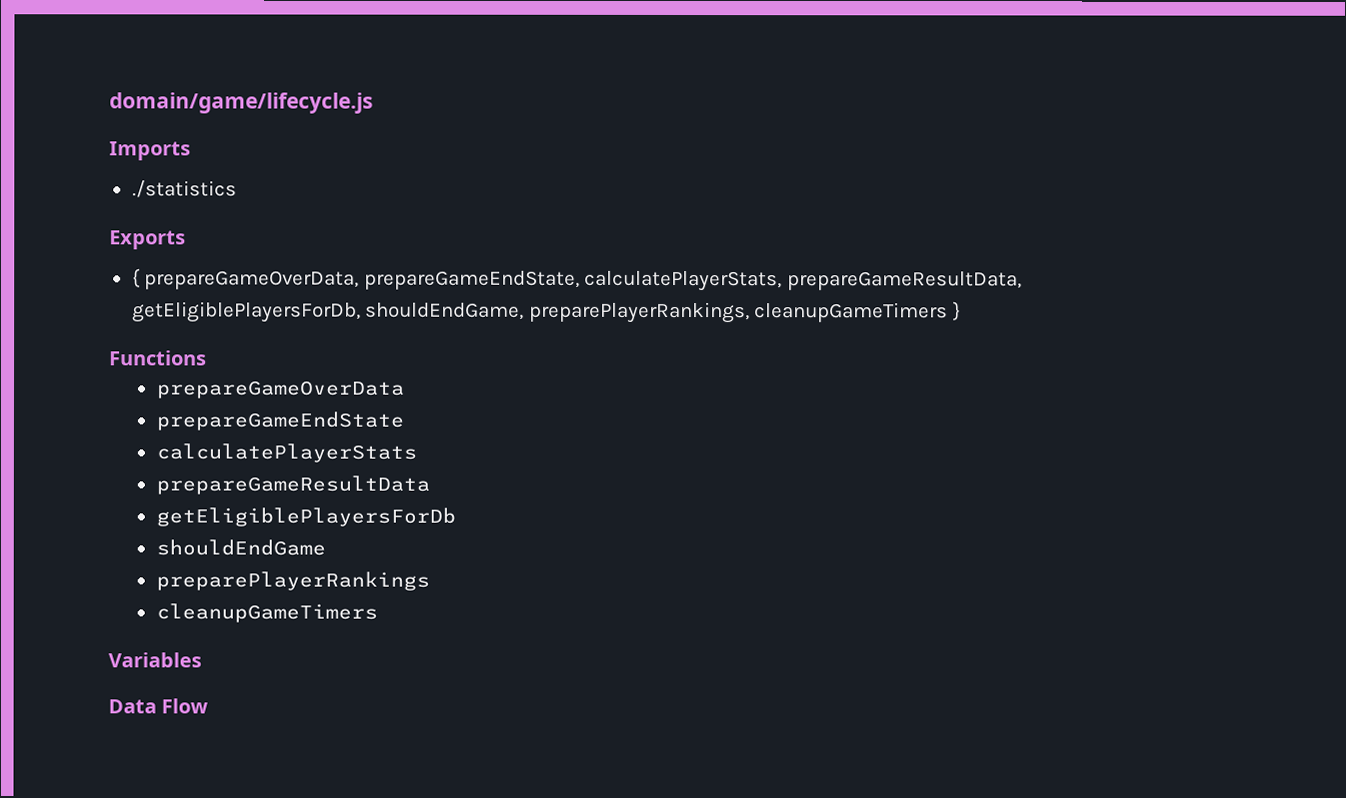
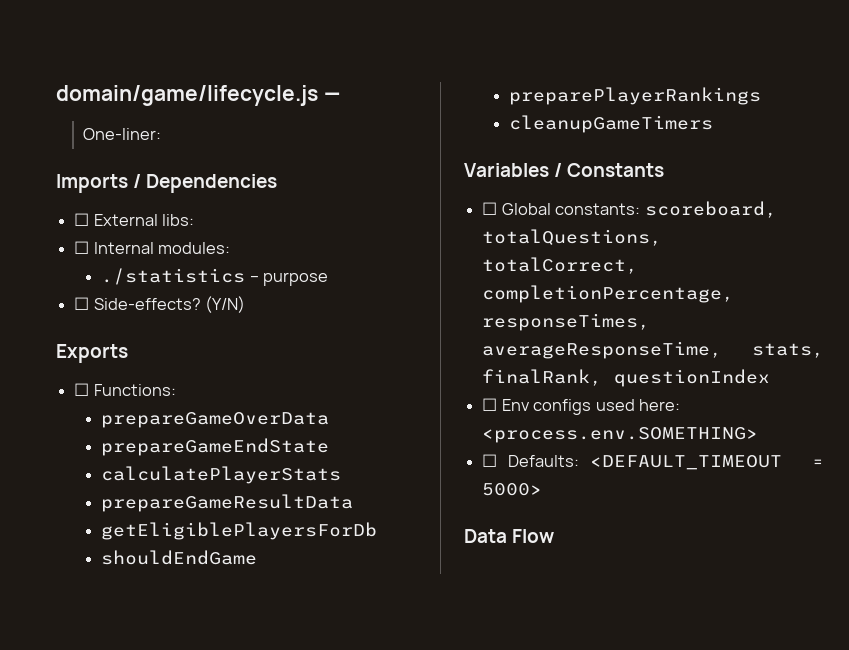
(373, 103) none -> [323,92,340,101] [83,128,162,140] — // One-liner:
[131,180,237,198] [109,230,186,250] [131,268,1022,292] [131,301,961,324] [109,350,207,366] // ./statistics // Exports // { prepareGameOverData, prepareGameEndState, calculatePlayerStats, prepareGameResultData, getEligiblePlayersForDb, shouldEndGame, preparePlayerRankings, cleanupGameTimers } // Functions -> [133,174,278,193] [74,213,195,226] [74,241,231,254] [101,268,329,286] [74,296,246,313] [56,344,128,363] [74,383,176,396] / Dependencies // ☐ External libs: // ☐ Internal modules: // ./statistics – purpose // ☐ Side-effects? (Y/N) // Exports // ☐ Functions:
(202, 660) none -> [554,163,665,177] [482,201,777,218] [482,229,663,246] [482,257,639,274] [482,285,735,303] [482,313,651,331] [482,341,824,359] [482,369,771,387] [482,398,680,415] [482,427,759,443] [482,454,824,470] [482,483,543,496] / Constants // ☐ Global constants: scoreboard, totalQuestions, totalCorrect, completionPercentage, responseTimes, averageResponseTime, stats, finalRank, questionIndex // ☐ Env configs used here: <process.env.SOMETHING> // ☐ Defaults: <DEFAULT_TIMEOUT = 5000>

